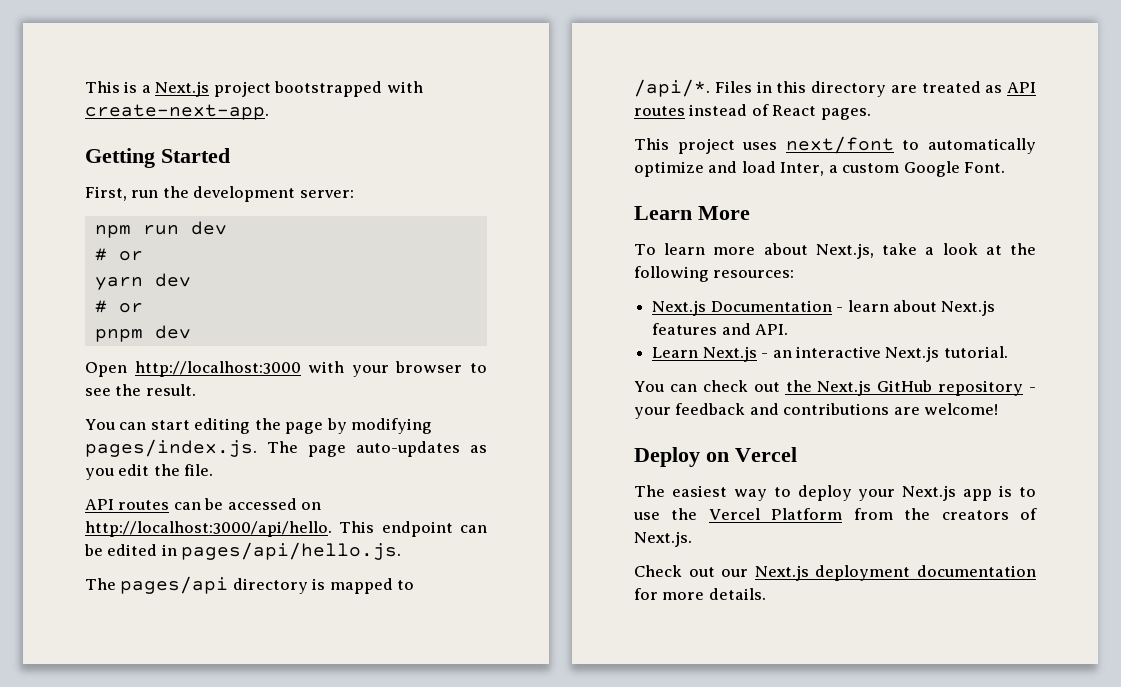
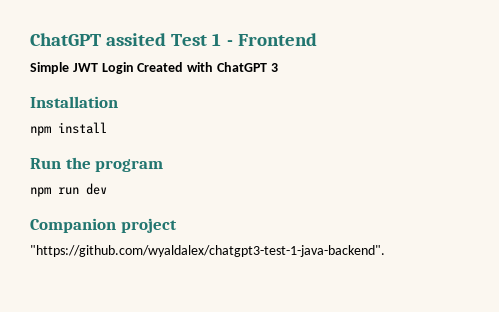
[85,81,423,97] [85,104,269,120] [85,148,230,168] [85,186,354,202] [94,221,227,238] [94,248,143,261] [94,273,191,290] [94,300,143,313] [94,325,191,342] [85,361,487,377] [85,384,196,396] [85,418,433,434] [85,439,487,457] [85,464,214,480] [85,498,322,510] [85,521,487,537] [84,542,402,560] [85,576,415,594] [634,79,1036,97] [634,104,871,120] [634,136,1036,154] [634,161,1006,177] [634,206,750,220] [634,243,1036,259] [634,266,795,282] [652,300,996,316] [652,323,789,335] [652,346,1008,362] [634,380,1036,396] [634,403,999,419] [634,447,797,467] [634,485,1036,501] [633,508,1037,520] [634,531,692,547] [634,565,1036,581] [634,588,766,600] This is a Next.js project bootstrapped with create-next-app. // Getting Started // First, run the development server: // npm run dev // # or // yarn dev // # or // pnpm dev // Open http://localhost:3000 with your browser to see the result. // You can start editing the page by modifying pages/index.js. The page auto-updates as you edit the file. // API routes can be accessed on http://localhost:3000/api/hello. This endpoint can be edited in pages/api/hello.js. // The pages/api directory is mapped to /api/*. Files in this directory are treated as API routes instead of React pages. // This project uses next/font to automatically optimize and load Inter, a custom Google Font. // Learn More // To learn more about Next.js, take a look at the following resources: // Next.js Documentation - learn about Next.js features and API. // Learn Next.js - an interactive Next.js tutorial. // You can check out the Next.js GitHub repository - your feedback and contributions are welcome! // Deploy on Vercel // The easiest way to deploy your Next.js app is to use the Vercel Platform from the creators of Next.js. // Check out our Next.js deployment documentation for more details. -> [30,33,317,46] [30,62,278,74] [30,96,118,108] [30,122,107,136] [30,157,164,172] [30,183,107,197] [30,218,177,233] [30,245,385,257] ChatGPT assited Test 1 - Frontend // Simple JWT Login Created with ChatGPT 3 // Installation // npm install // Run the program // npm run dev // Companion project // "https://github.com/wyaldalex/chatgpt3-test-1-java-backend".

